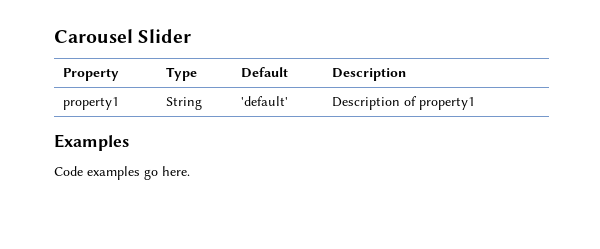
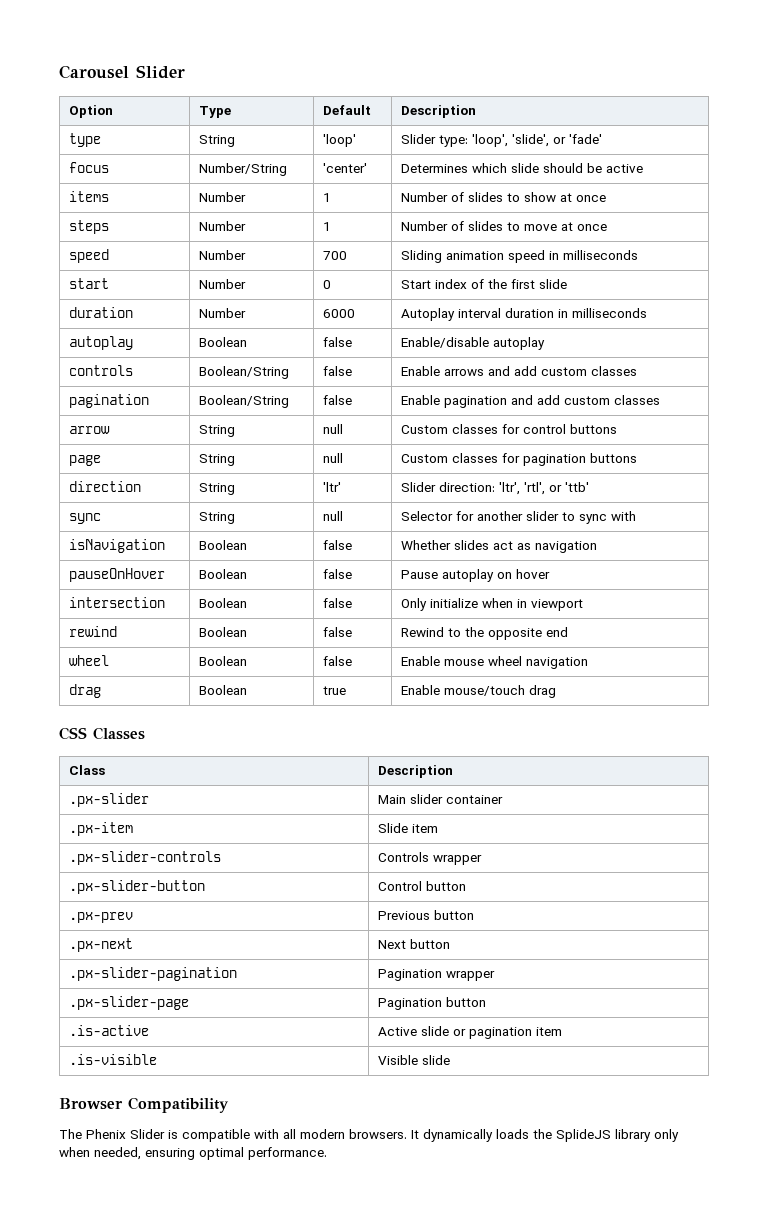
[62,68,119,81] Property -> [69,105,114,118] Option
[62,97,119,110] [165,97,202,110] [240,96,288,106] [331,96,475,110] [54,134,129,151] [54,166,190,180] property1 | String | 'default' | Description of property1 // Examples // Code examples go here. -> [69,133,102,147] [199,135,236,147] [323,134,357,147] [401,134,603,147] [69,162,110,173] [199,163,288,176] [323,163,368,173] [401,163,644,173] [69,191,110,202] [199,192,247,202] [323,193,332,202] [401,192,607,202] [69,220,110,234] [199,221,247,231] [323,222,332,231] [401,221,608,231] [69,249,110,263] [199,250,247,260] [323,251,348,260] [401,250,639,263] [69,278,110,289] [199,279,247,289] [323,280,332,289] [401,279,568,289] [69,307,134,318] [199,308,247,318] [323,309,356,318] [401,308,648,321] [69,336,134,350] [199,337,248,347] [323,337,353,347] [401,337,546,350] [69,365,134,376] [199,366,290,379] [323,366,353,376] [401,366,638,376] [69,394,150,408] [199,395,290,408] [323,395,353,405] [401,395,661,408] [69,426,111,434] [199,425,236,437] [323,424,344,434] [401,424,618,434] [69,455,102,466] [199,454,236,466] [323,453,344,463] [401,453,638,466] [69,481,142,492] [199,483,236,495] [323,482,342,492] [401,482,590,495] [69,513,102,524] [199,512,236,524] [323,511,344,521] [401,511,637,524] [69,539,166,553] [199,540,248,550] [323,540,353,550] [401,540,598,553] [69,568,166,582] [199,569,248,579] [323,569,353,579] [401,569,551,582] [69,597,166,608] [199,598,248,608] [323,598,353,608] [401,598,584,611] [69,626,118,637] [199,627,248,637] [323,627,353,637] [401,627,569,640] [69,655,110,666] [199,656,248,666] [323,656,353,666] [401,656,589,669] [69,684,102,698] [199,685,248,695] [323,686,347,695] [401,685,557,698] [59,727,145,740] [69,765,106,775] [378,765,454,778] [69,793,150,807] [378,794,504,804] [69,822,134,836] [378,823,439,833] [69,851,222,865] [378,852,483,865] [69,880,206,894] [378,881,467,891] [69,912,134,923] [378,910,475,920] [69,938,134,952] [378,939,451,949] [69,967,238,981] [378,969,496,981] [69,996,190,1010] [378,997,487,1010] [69,1025,150,1036] [378,1026,563,1039] [69,1054,158,1065] [378,1055,451,1065] [59,1097,229,1113] [59,1129,679,1142] [59,1147,327,1160] type | String | 'loop' | Slider type: 'loop', 'slide', or 'fade' // focus | Number/String | 'center' | Determines which slide should be active // items | Number | 1 | Number of slides to show at once // steps | Number | 1 | Number of slides to move at once // speed | Number | 700 | Sliding animation speed in milliseconds // start | Number | 0 | Start index of the first slide // duration | Number | 6000 | Autoplay interval duration in milliseconds // autoplay | Boolean | false | Enable/disable autoplay // controls | Boolean/String | false | Enable arrows and add custom classes // pagination | Boolean/String | false | Enable pagination and add custom classes // arrow | String | null | Custom classes for control buttons // page | String | null | Custom classes for pagination buttons // direction | String | 'ltr' | Slider direction: 'ltr', 'rtl', or 'ttb' // sync | String | null | Selector for another slider to sync with // isNavigation | Boolean | false | Whether slides act as navigation // pauseOnHover | Boolean | false | Pause autoplay on hover // intersection | Boolean | false | Only initialize when in viewport // rewind | Boolean | false | Rewind to the opposite end // wheel | Boolean | false | Enable mouse wheel navigation // drag | Boolean | true | Enable mouse/touch drag // CSS Classes // Class | Description // .px-slider | Main slider container // .px-item | Slide item // .px-slider-controls | Controls wrapper // .px-slider-button | Control button // .px-prev | Previous button // .px-next | Next button // .px-slider-pagination | Pagination wrapper // .px-slider-page | Pagination button // .is-active | Active slide or pagination item // .is-visible | Visible slide // Browser Compatibility // The Phenix Slider is compatible with all modern browsers. It dynamically loads the SplideJS library only when needed, ensuring optimal performance.

